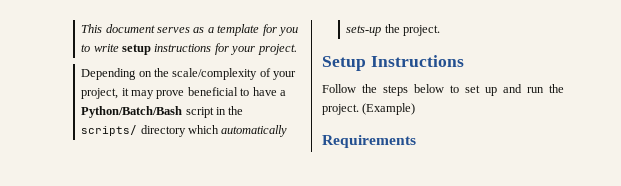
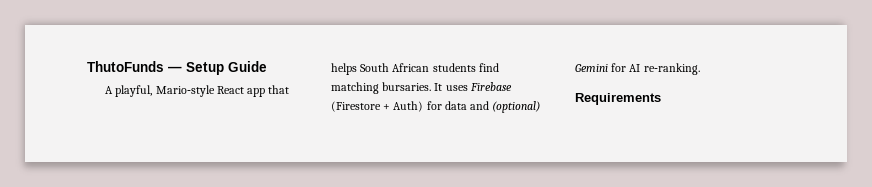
[81,24,298,36] [81,43,297,55] [81,68,297,80] [81,87,286,99] [81,106,244,118] [81,125,288,137] [346,24,441,36] [322,55,464,71] [322,84,564,96] [322,103,416,115] This document serves as a template for you to write setup instructions for your project. // Depending on the scale/complexity of your project, it may prove beneficial to have a Python/Batch/Bash script in the scripts/ directory which automatically sets-up the project. // Setup Instructions // Follow the steps below to set up and run the project. (Example) -> [87,61,267,75] [105,85,290,97] [331,63,499,75] [331,82,512,94] [331,101,541,113] [575,63,700,75] ThutoFunds — Setup Guide // A playful, Mario‑style React app that helps South African students find matching bursaries. It uses Firebase (Firestore + Auth) for data and (optional) Gemini for AI re‑ranking.

